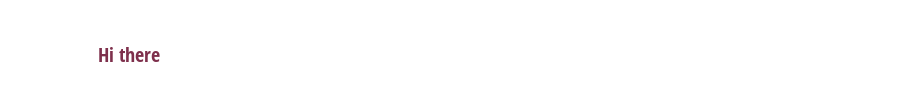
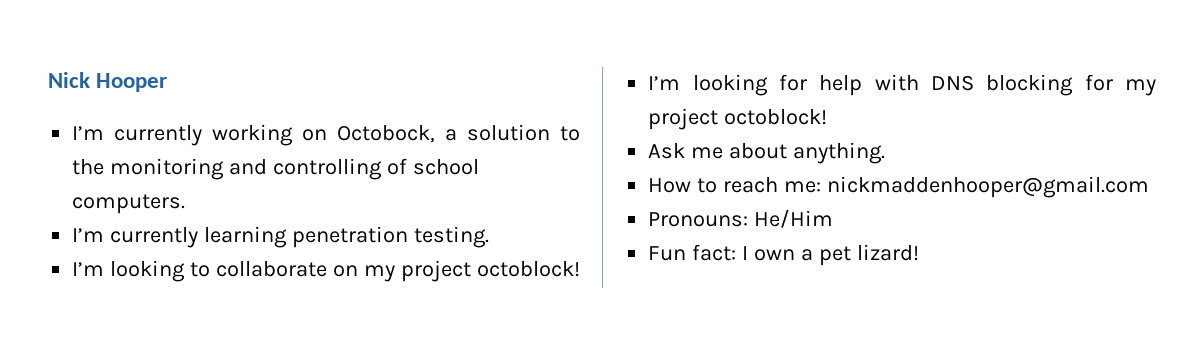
[98,47,161,62] Hi there -> [48,72,168,92] [72,124,581,146] [72,158,479,180] [72,194,186,214] [72,226,489,248] [72,260,580,282] [648,74,1156,96] [648,108,828,130] [648,142,886,164] [648,176,1149,198] [648,209,834,228] [648,244,919,266] Nick Hooper // I’m currently working on Octobock, a solution to the monitoring and controlling of school computers. // I’m currently learning penetration testing. // I’m looking to collaborate on my project octoblock! // I’m looking for help with DNS blocking for my project octoblock! // Ask me about anything. // How to reach me: nickmaddenhooper@gmail.com // Pronouns: He/Him // Fun fact: I own a pet lizard!

